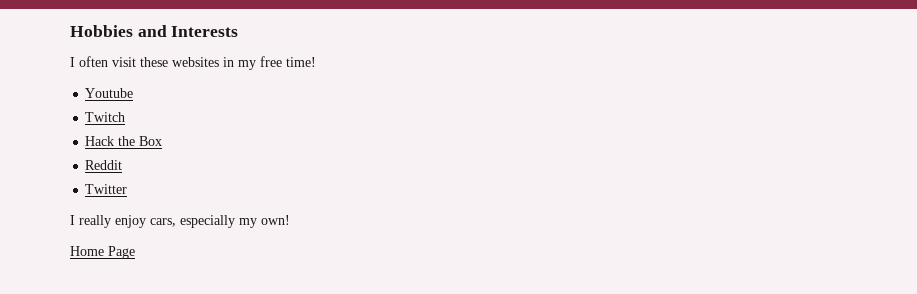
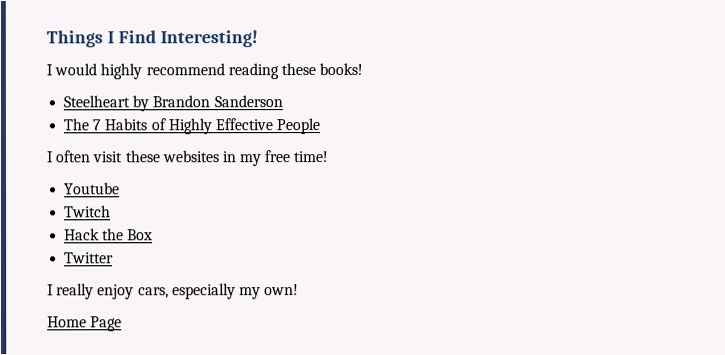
[70,25,239,37] Hobbies and Interests -> [46,30,258,48] [46,62,364,80] [63,95,283,112] [63,118,321,135] Things I Find Interesting! // I would highly recommend reading these books! // Steelheart by Brandon Sanderson // The 7 Habits of Highly Effective People
[85,160,123,170] // Reddit -> (154, 235) none

